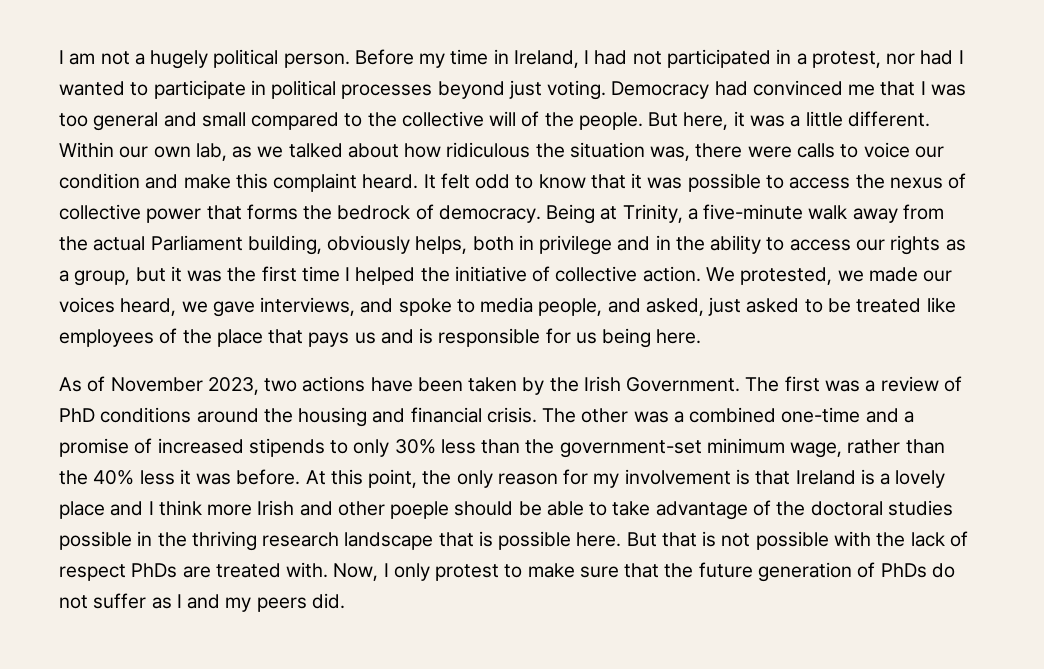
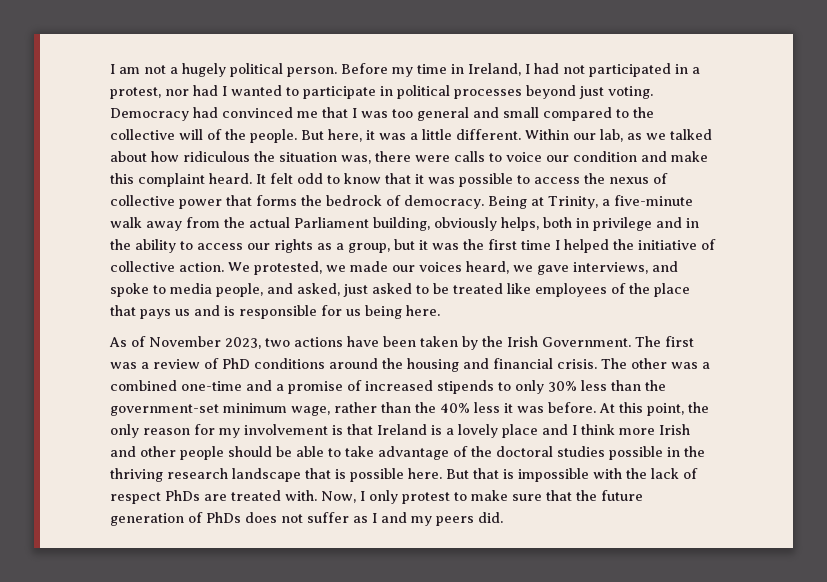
[153,146,191,158] own -> (596, 136) none
[390,501,450,519] poeple -> [180,446,224,460] people
[721,531,829,550] not possible -> [518,468,589,482] impossible
[931,563,955,578] do -> [245,512,277,523] does

